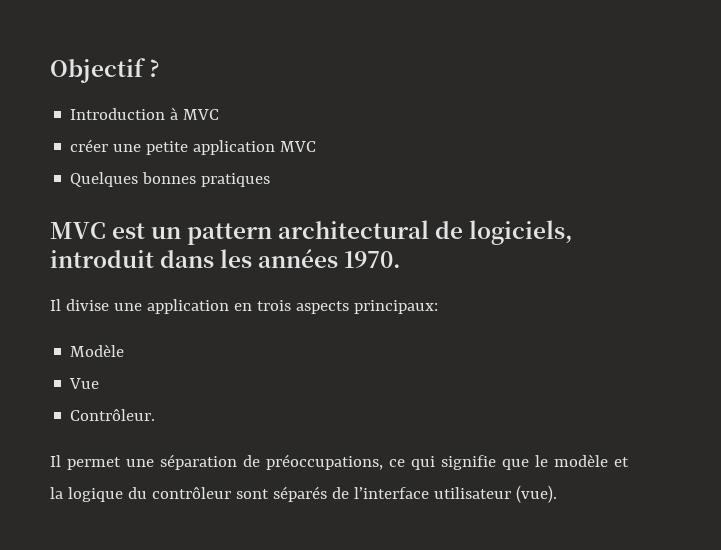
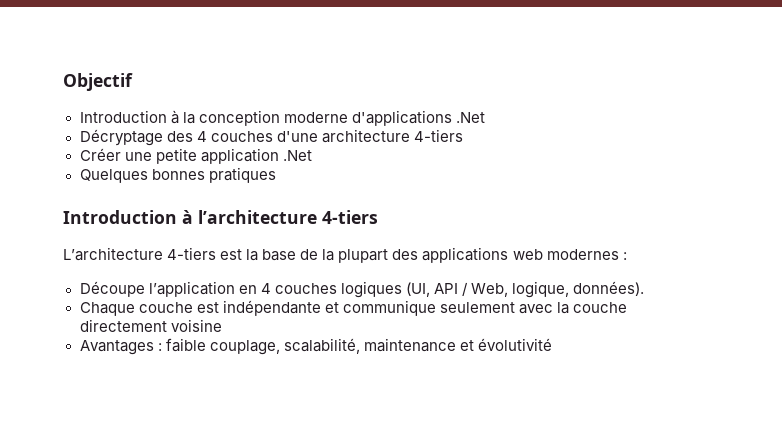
[149,59,161,77] [70,107,220,120] [70,139,109,152] ? // Introduction à MVC // créer -> [79,110,485,126] [79,129,463,146] [79,148,121,161] // Introduction à la conception moderne d'applications .Net // Décryptage des 4 couches d'une architecture 4-tiers // Créer
[280,141,317,152] MVC -> [282,150,312,161] .Net
[50,220,574,245] [50,249,402,268] [50,299,438,314] [70,344,125,357] [69,378,100,389] [70,409,156,421] [50,454,629,470] [50,485,557,503] MVC est un pattern architectural de logiciels, introduit dans les années 1970. // Il divise une application en trois aspects principaux: // Modèle // Vue // Contrôleur. // Il permet une séparation de préoccupations, ce qui signifie que le modèle et la logique du contrôleur sont séparés de l’interface utilisateur (vue). -> [63,210,378,224] [63,247,627,263] [79,281,645,298] [79,300,627,316] [79,319,222,332] [79,338,552,355] Introduction à l’architecture 4-tiers // L’architecture 4-tiers est la base de la plupart des applications web modernes : // Découpe l’application en 4 couches logiques (UI, API / Web, logique, données). // Chaque couche est indépendante et communique seulement avec la couche directement voisine // Avantages : faible couplage, scalabilité, maintenance et évolutivité

